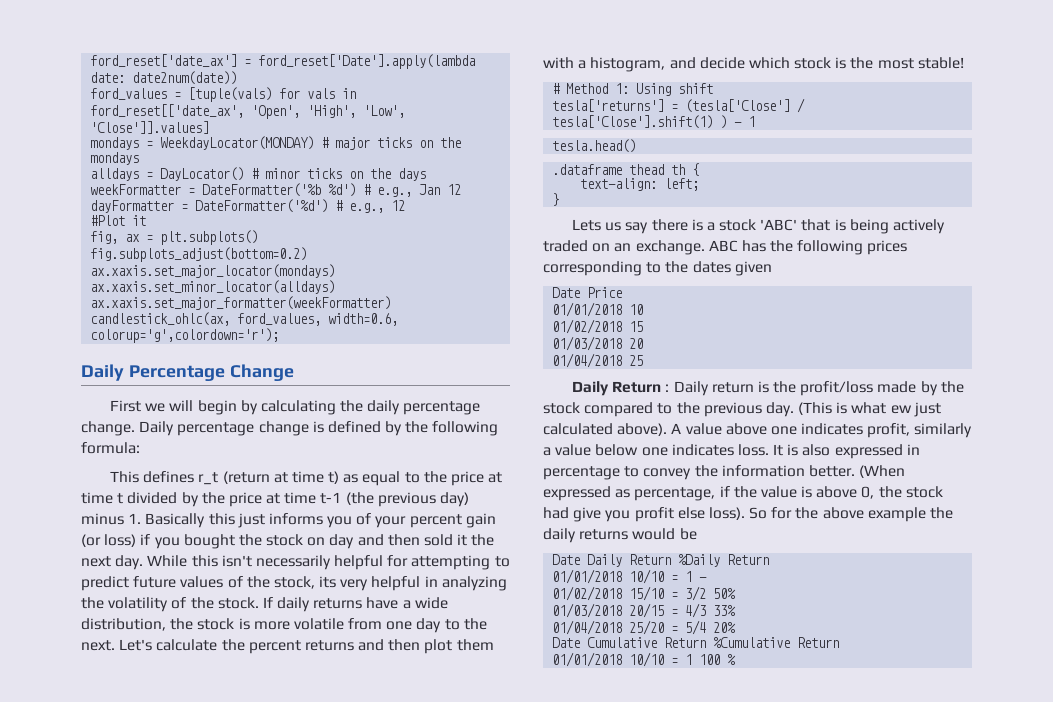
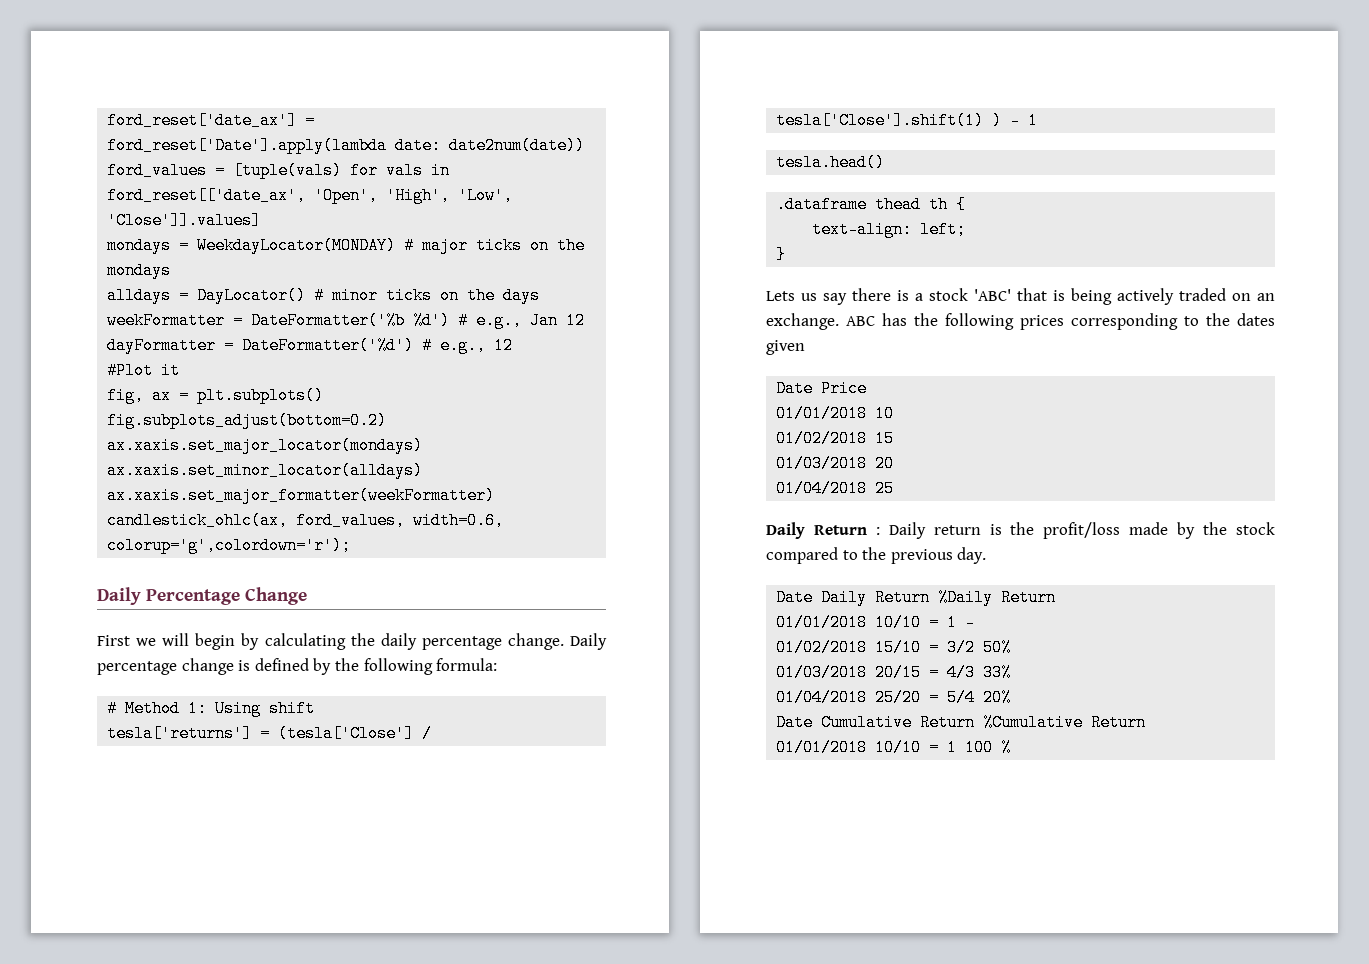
[109,471,503,486] [81,492,470,507] [81,513,496,528] [81,534,495,549] [81,555,510,570] [81,576,507,591] [81,597,448,612] [81,618,487,633] [81,639,494,654] [543,57,964,72] // This defines r_t (return at time t) as equal to the price at time t divided by the price at time t-1 (the previous day) minus 1. Basically this just informs you of your percent gain (or loss) if you bought the stock on day and then sold it the next day. While this isn't necessarily helpful for attempting to predict future values of the stock, its very helpful in analyzing the volatility of the stock. If daily returns have a wide distribution, the stock is more volatile from one day to the next. Let's calculate the percent returns and then plot them with a histogram, and decide which stock is the most stable! -> (498, 664) none
[798,402,941,417] [543,423,973,438] [543,444,920,459] [543,465,906,480] [543,486,943,501] [543,507,954,522] [543,528,697,543] (This is what ew just calculated above). A value above one indicates profit, similarly a value below one indicates loss. It is also expressed in percentage to convey the information better. (When expressed as percentage, if the value is above 0, the stock had give you profit else loss). So for the above example the daily returns would be -> (987, 555) none

